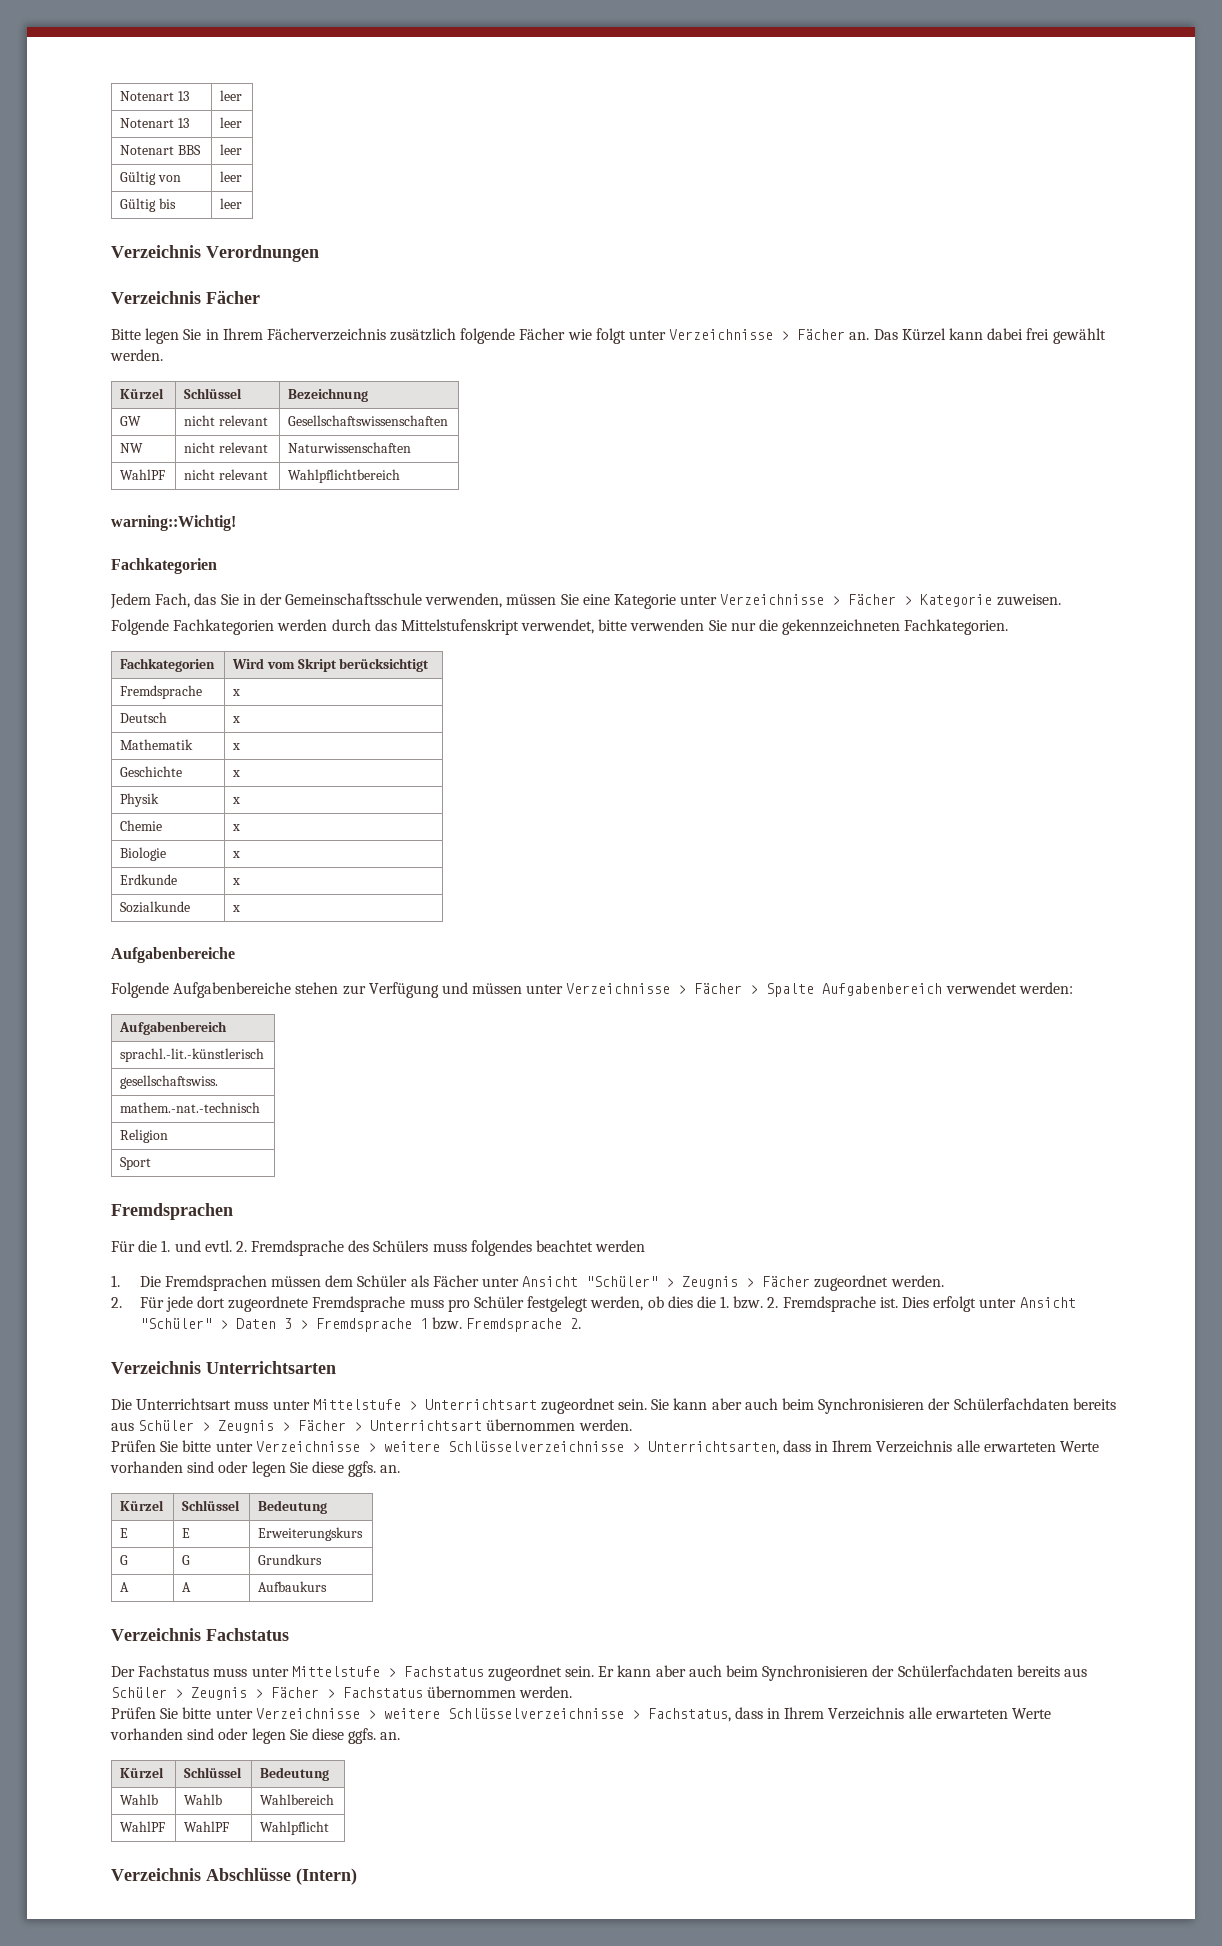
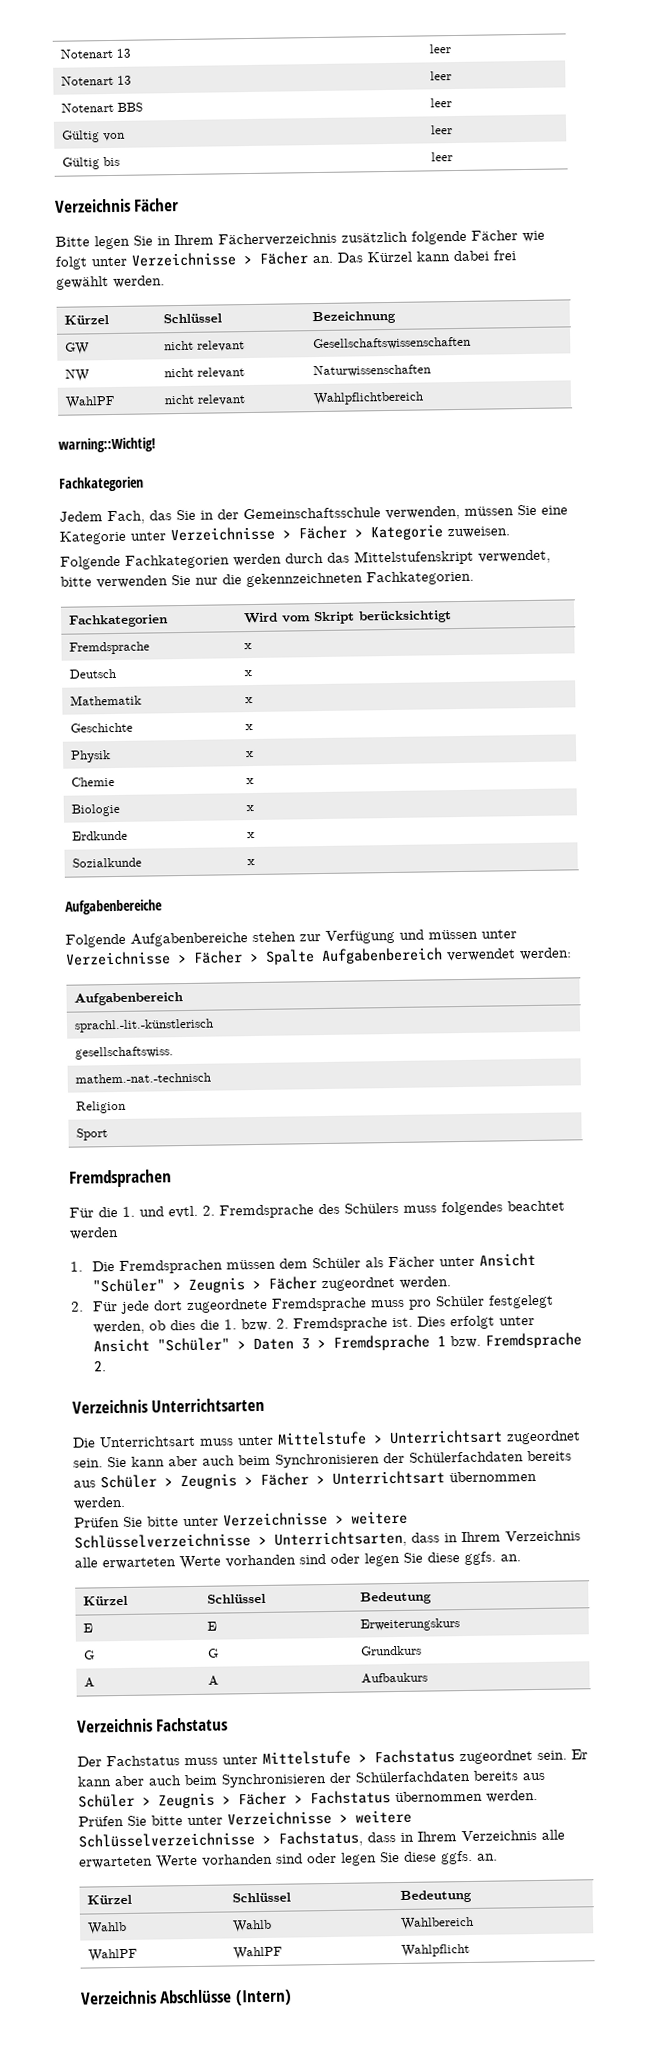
[111,245,319,262] // Verzeichnis Verordnungen -> (454, 157) none

